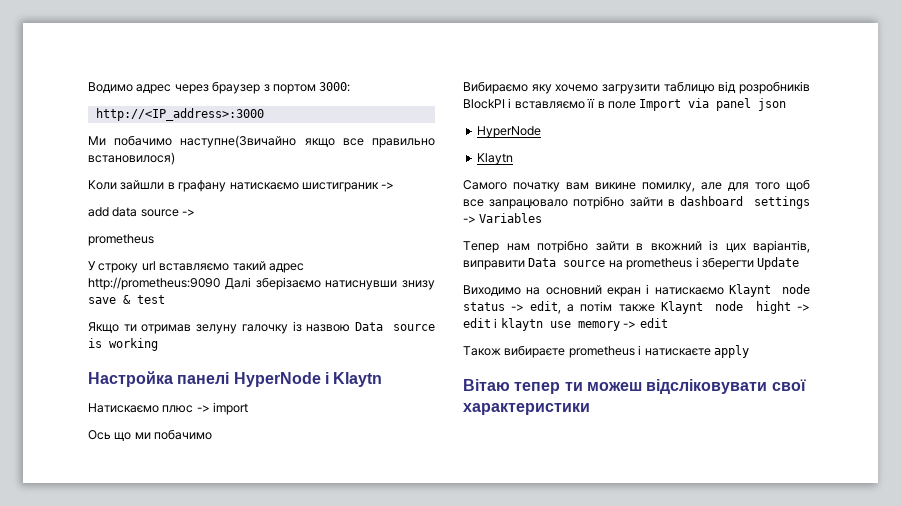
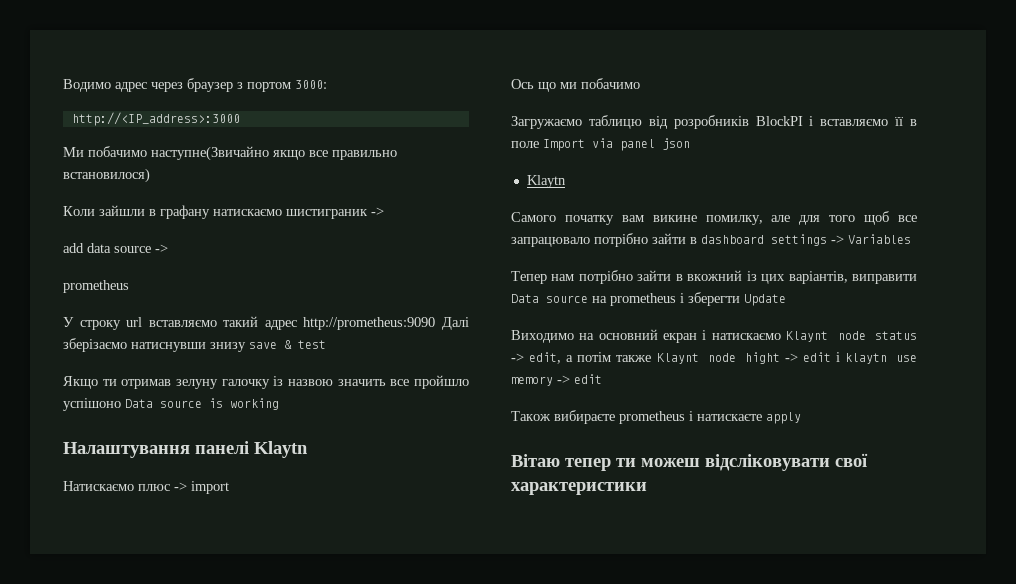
(351, 328) none -> [337,375,470,389] [63,398,121,411] значить все пройшло успішоно
[88,371,329,387] Настройка панелі HyperNode і -> [63,441,249,458] Налаштування панелі
[463,81,660,94] Вибираємо яку хочемо загрузити -> [511,116,582,129] Загружаємо
[476,126,541,138] // HyperNode -> (690, 144) none

